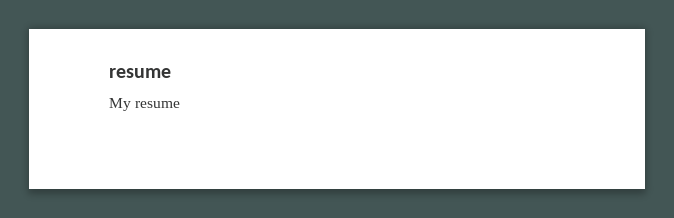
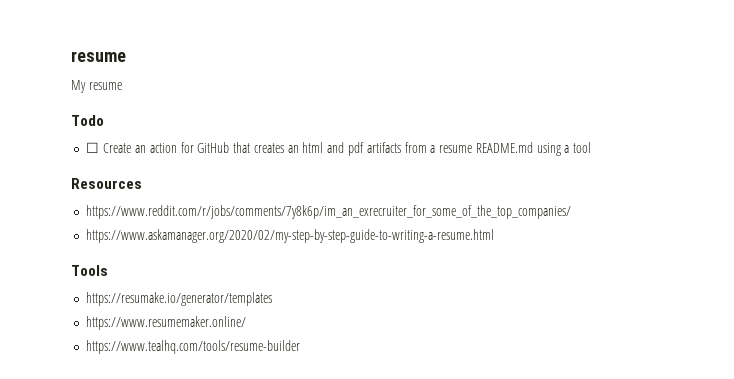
(181, 104) none -> [71,115,104,126] [86,142,592,156] [71,178,142,189] [86,205,572,219] [86,229,495,243] [71,265,108,276] [86,292,273,306] [86,316,247,330] [86,340,301,354] // Todo // ☐ Create an action for GitHub that creates an html and pdf artifacts from a resume README.md using a tool // Resources // https://www.reddit.com/r/jobs/comments/7y8k6p/im_an_exrecruiter_for_some_of_the_top_companies/ // https://www.askamanager.org/2020/02/my-step-by-step-guide-to-writing-a-resume.html // Tools // https://resumake.io/generator/templates // https://www.resumemaker.online/ // https://www.tealhq.com/tools/resume-builder

